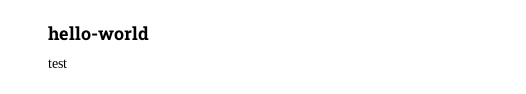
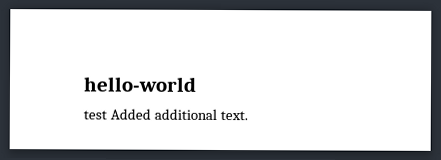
(67, 63) none -> [109,108,248,121] Added additional text.

